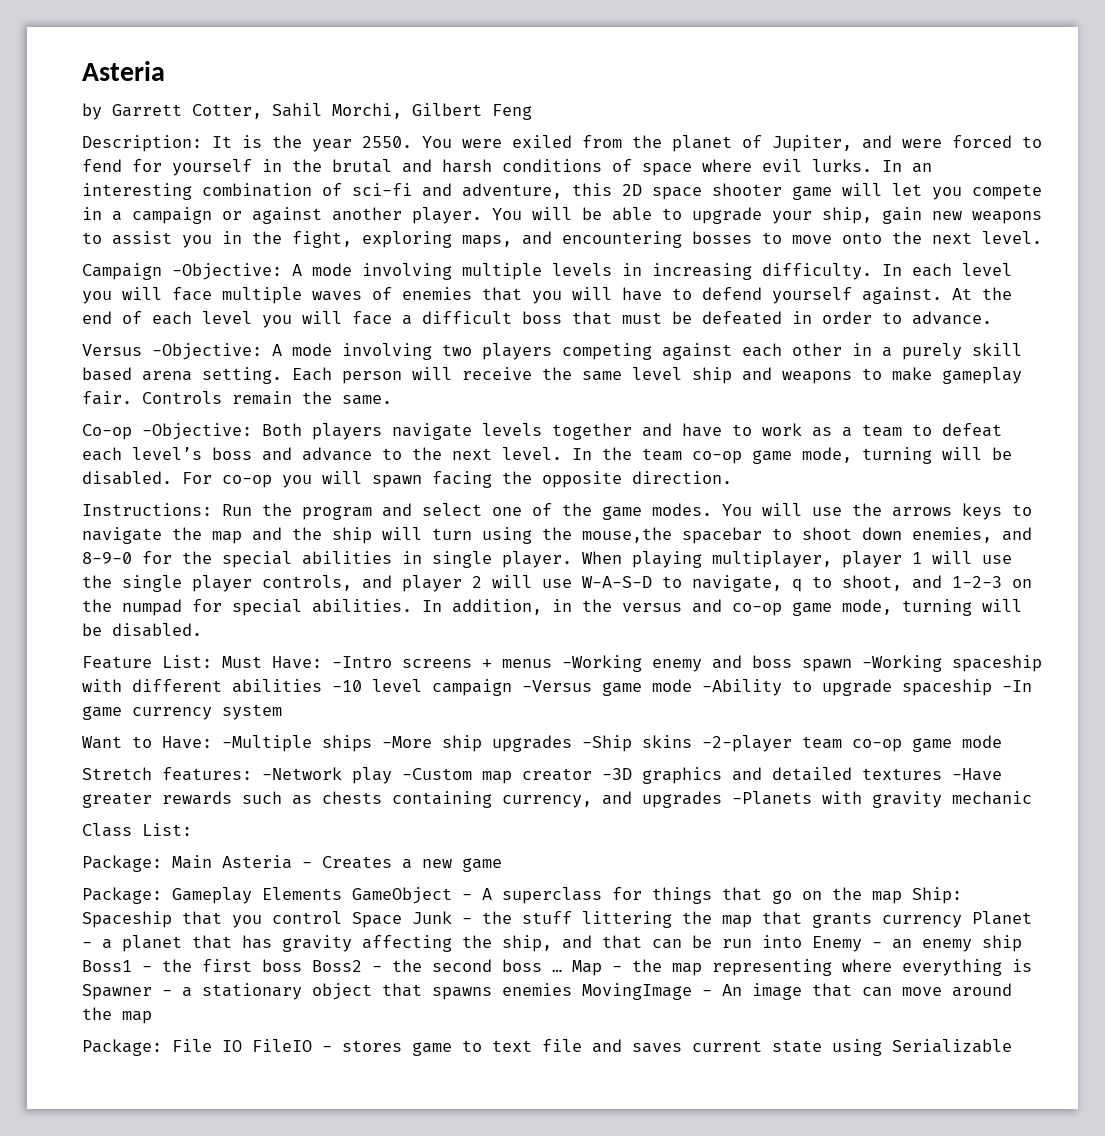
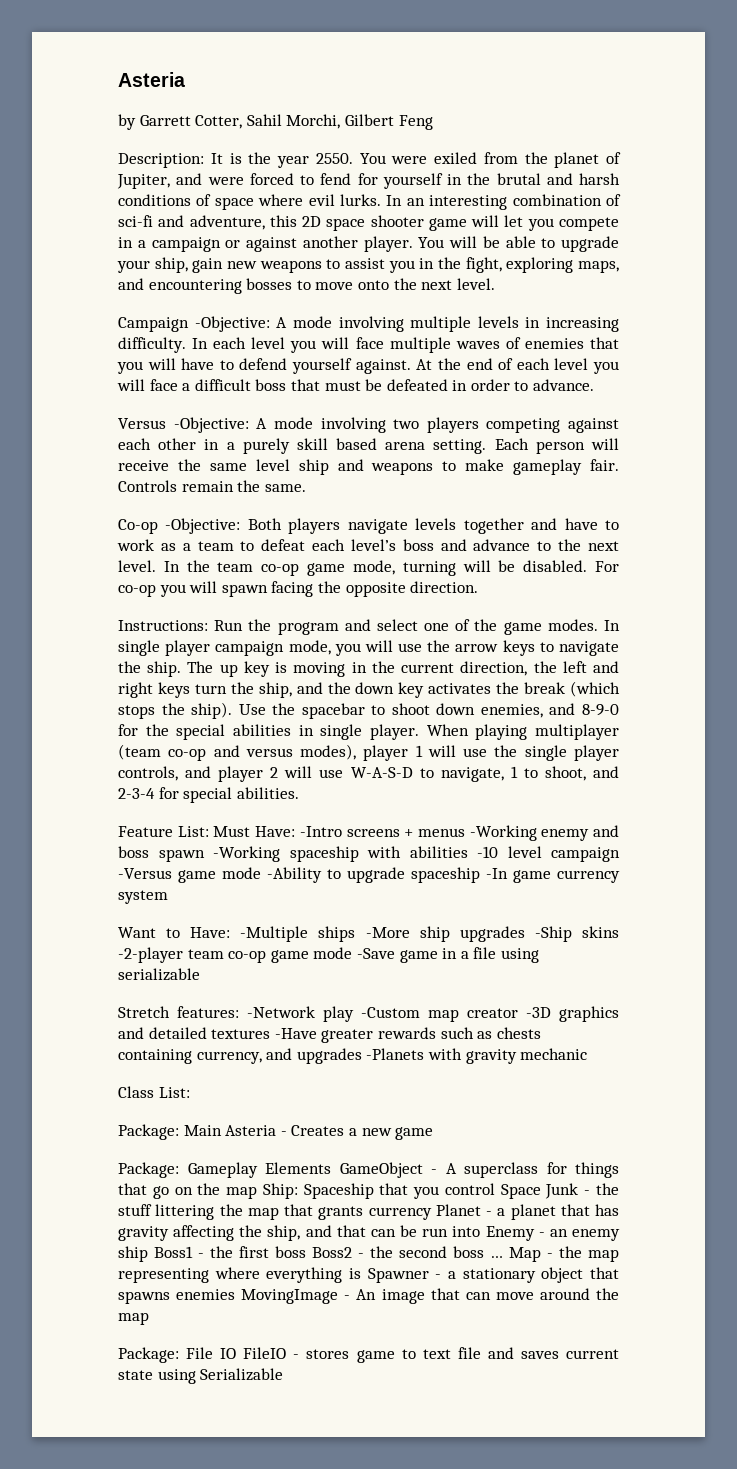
[722,503,952,517] You will use the arrows -> [604,620,620,631] [118,640,499,656] In single player campaign mode, you will use the arrow
[212,527,672,544] map and the ship will turn using the mouse,the -> [147,661,619,677] [118,681,620,698] [118,702,296,719] ship. The up key is moving in the current direction, the left and right keys turn the ship, and the down key activates the break (which stops the ship). Use the
[712,551,832,568] multiplayer, -> [535,724,619,740] [118,744,357,761] multiplayer (team co-op and versus modes),
[792,579,802,592] q -> [510,766,518,778] 1
[952,576,1032,588] [82,599,182,616] 1-2-3 on the numpad -> [118,788,155,799] 2-3-4
[422,599,1022,616] [82,623,202,637] In addition, in the versus and co-op game mode, turning will be disabled. -> (299, 793) none
[132,679,222,692] different -> (401, 852) none
(1002, 741) none -> [356,947,539,963] [118,968,200,981] -Save game in a file using serializable

